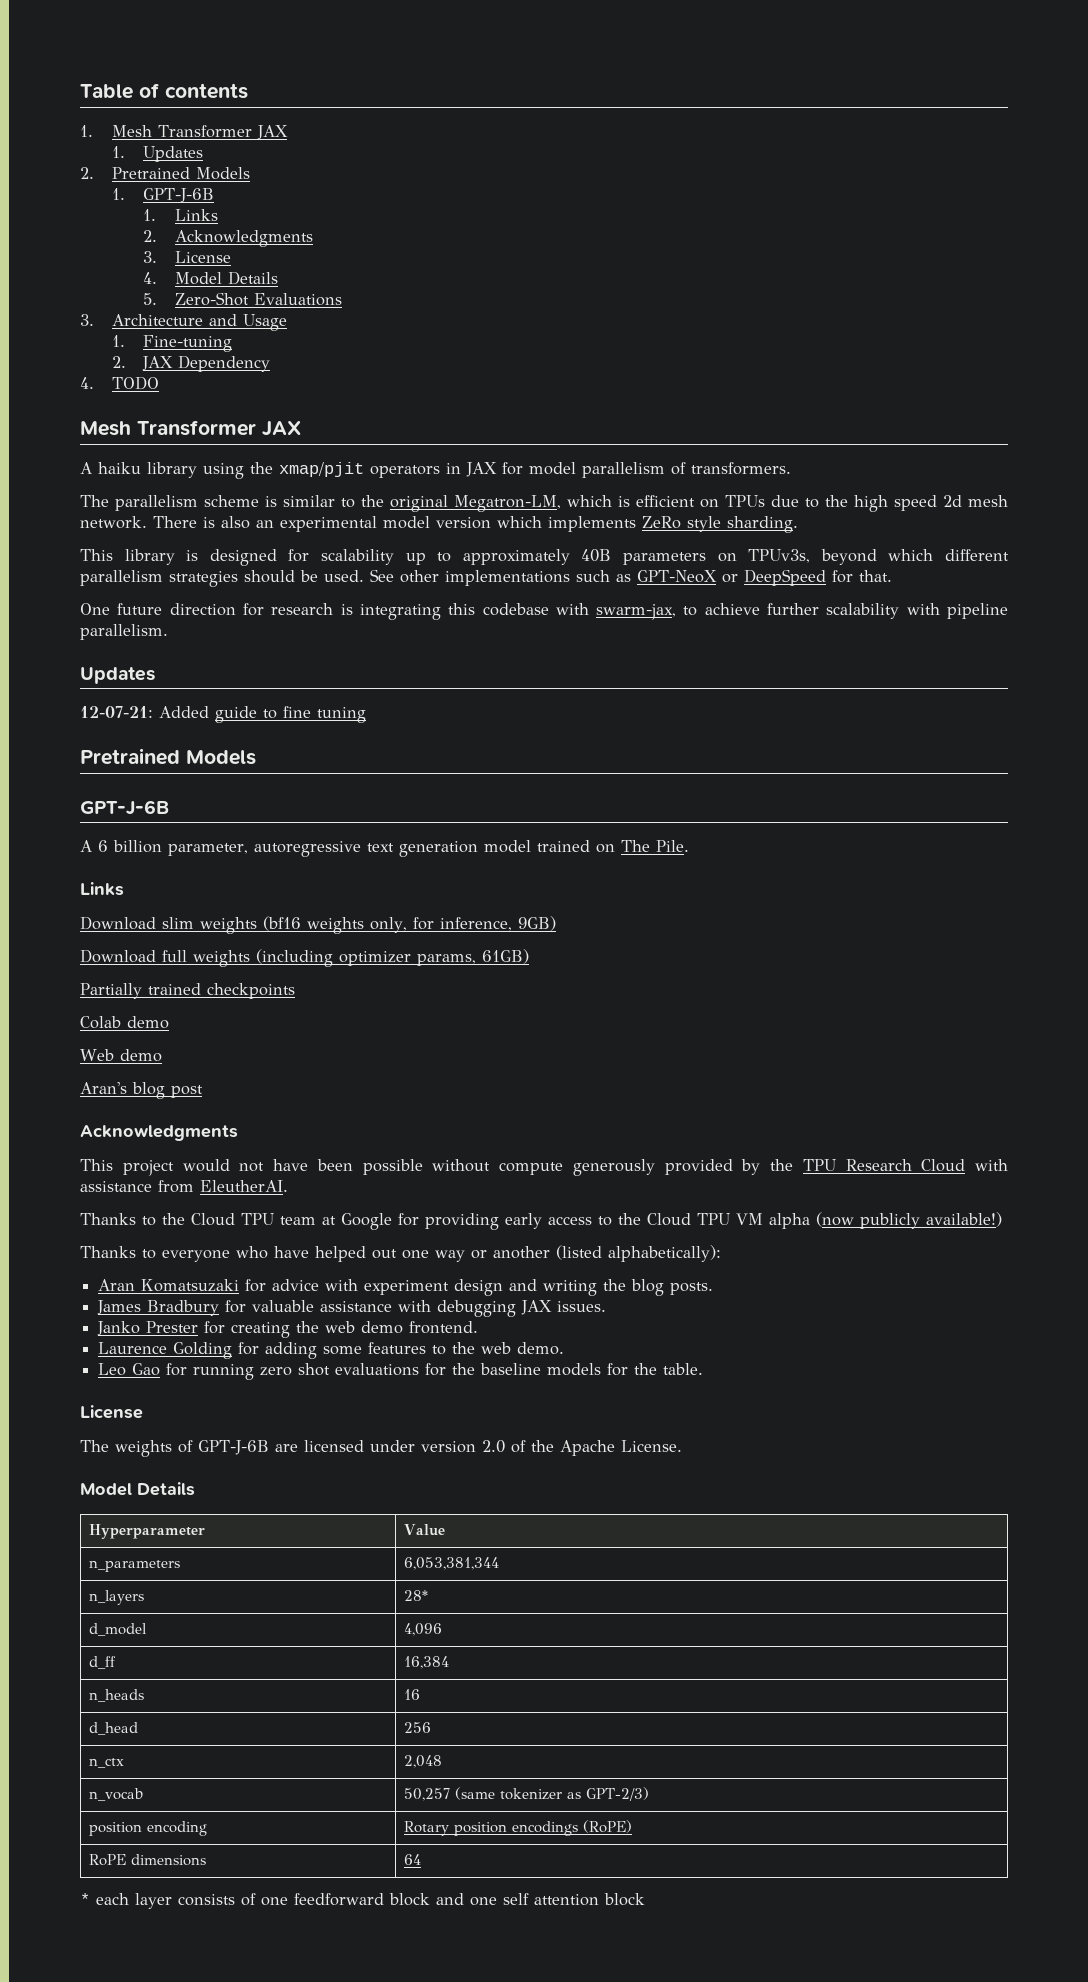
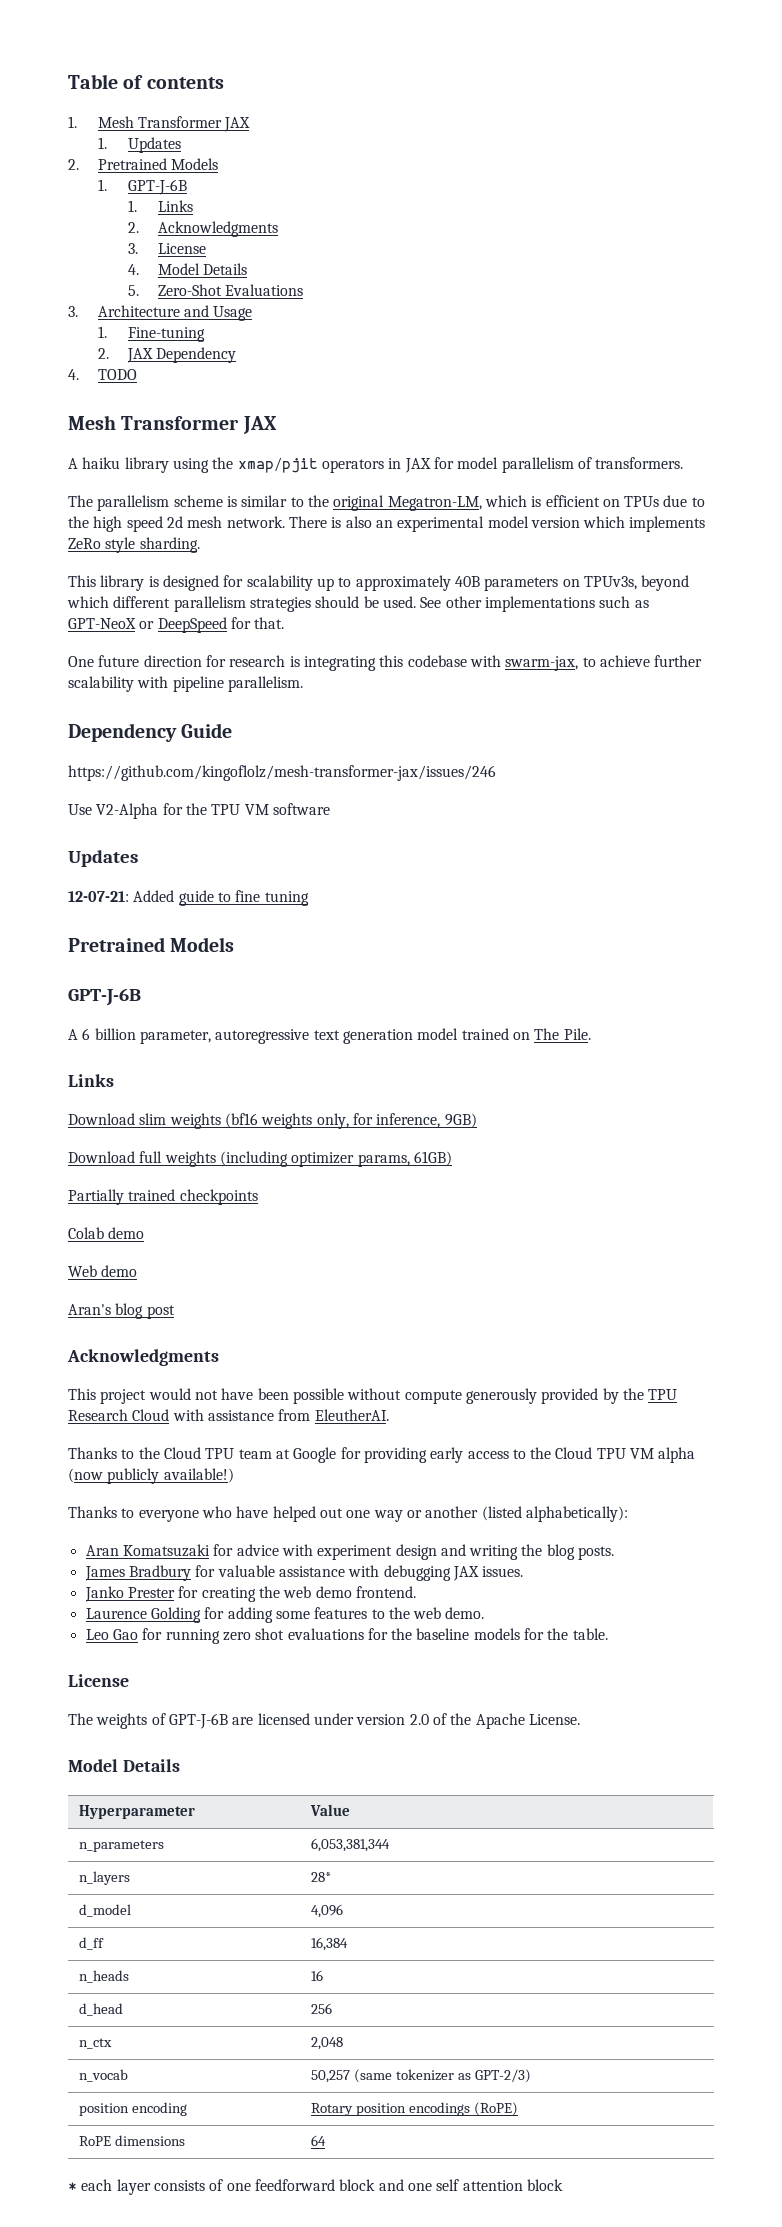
(168, 632) none -> [68,723,233,742] [68,765,496,781] [68,803,330,819] // Dependency Guide // https://github.com/kingoflolz/mesh-transformer-jax/issues/246 // Use V2-Alpha for the TPU VM software

